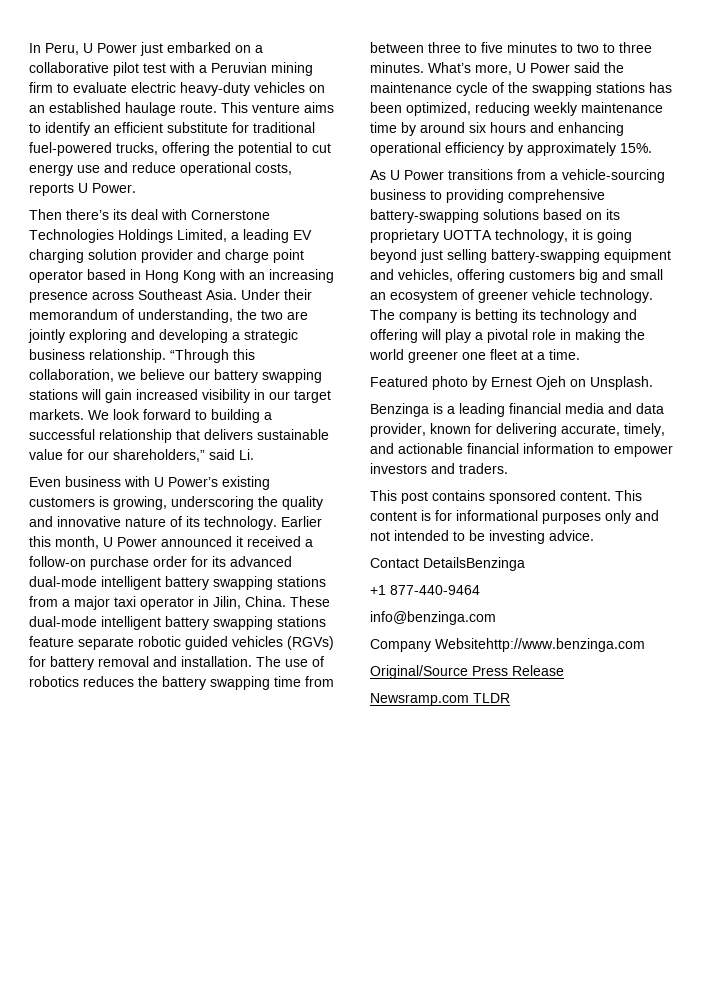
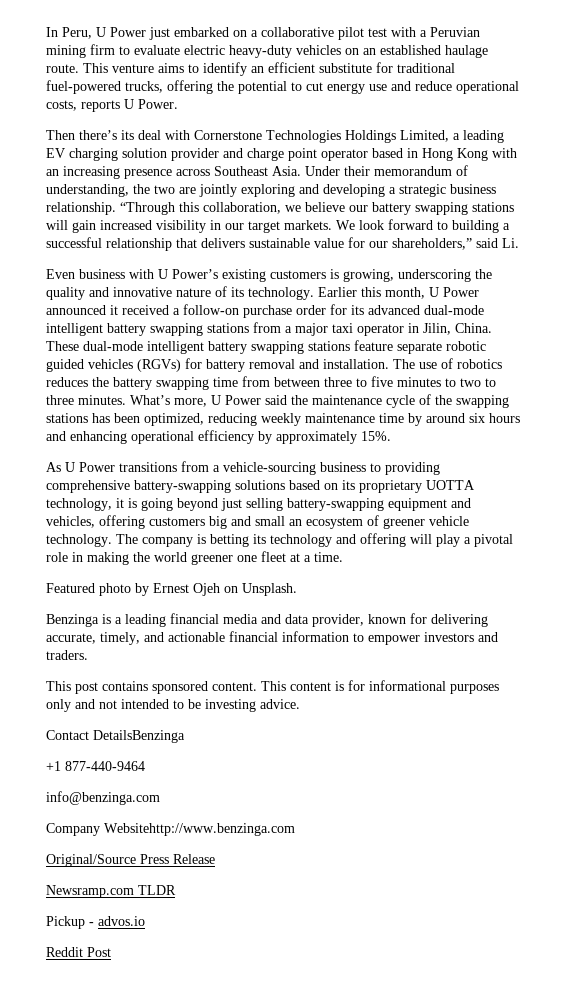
(510, 698) none -> [46,916,145,929] [46,947,111,957] // Pickup - advos.io // Reddit Post

